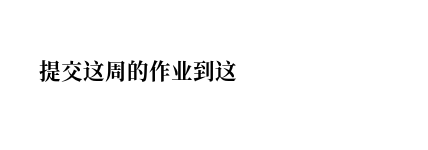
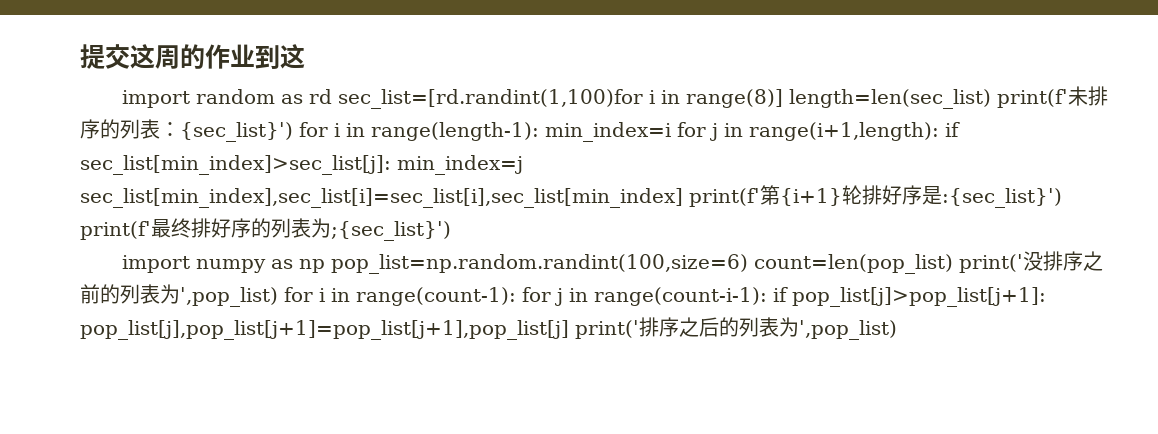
(237, 71) none -> [121,86,1108,109] [80,119,960,142] [80,155,523,175] [80,185,1062,208] [80,218,451,241] [121,251,1103,274] [80,284,1046,307] [80,317,897,340] // import random as rd sec_list=[rd.randint(1,100)for i in range(8)] length=len(sec_list) print(f'未排序的列表：{sec_list}') for i in range(length-1): min_index=i for j in range(i+1,length): if sec_list[min_index]>sec_list[j]: min_index=j sec_list[min_index],sec_list[i]=sec_list[i],sec_list[min_index] print(f'第{i+1}轮排好序是:{sec_list}') print(f'最终排好序的列表为;{sec_list}') // import numpy as np pop_list=np.random.randint(100,size=6) count=len(pop_list) print('没排序之前的列表为',pop_list) for i in range(count-1): for j in range(count-i-1): if pop_list[j]>pop_list[j+1]: pop_list[j],pop_list[j+1]=pop_list[j+1],pop_list[j] print('排序之后的列表为',pop_list)

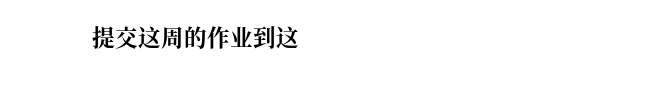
[121,86,1108,109] [80,119,960,142] [80,155,523,175] [80,185,1062,208] [80,218,451,241] [121,251,1103,274] [80,284,1046,307] [80,317,897,340] // import random as rd sec_list=[rd.randint(1,100)for i in range(8)] length=len(sec_list) print(f'未排序的列表：{sec_list}') for i in range(length-1): min_index=i for j in range(i+1,length): if sec_list[min_index]>sec_list[j]: min_index=j sec_list[min_index],sec_list[i]=sec_list[i],sec_list[min_index] print(f'第{i+1}轮排好序是:{sec_list}') print(f'最终排好序的列表为;{sec_list}') // import numpy as np pop_list=np.random.randint(100,size=6) count=len(pop_list) print('没排序之前的列表为',pop_list) for i in range(count-1): for j in range(count-i-1): if pop_list[j]>pop_list[j+1]: pop_list[j],pop_list[j+1]=pop_list[j+1],pop_list[j] print('排序之后的列表为',pop_list) -> (299, 37) none

